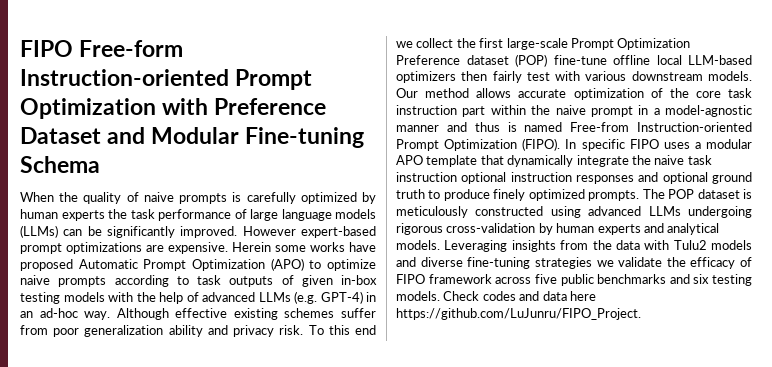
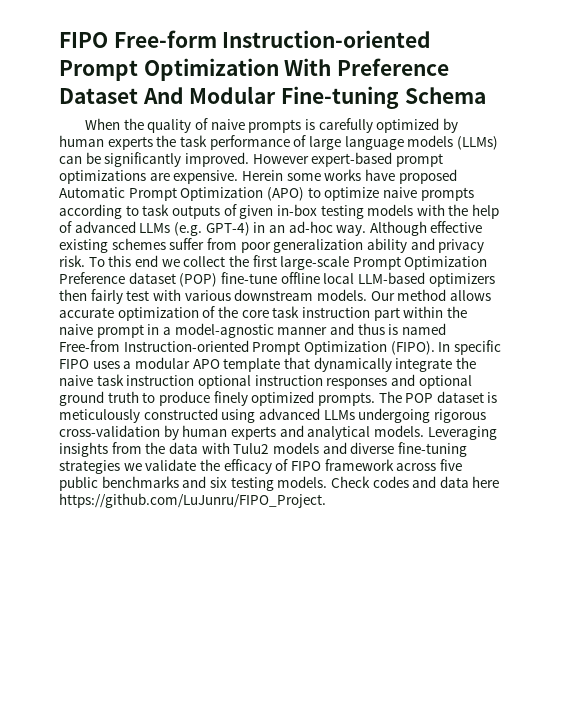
[162,98,209,115] with -> [284,58,332,76] With
[107,127,146,144] and -> [142,87,184,104] And

